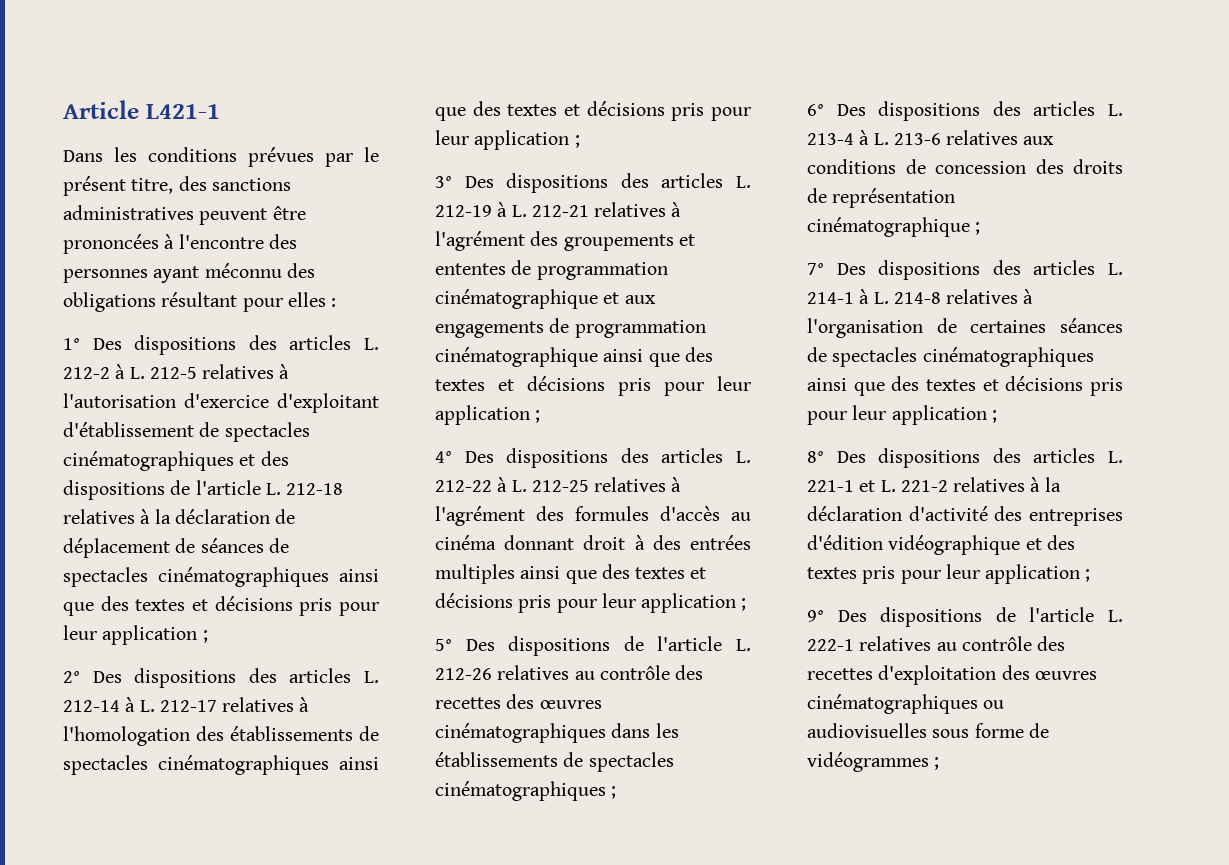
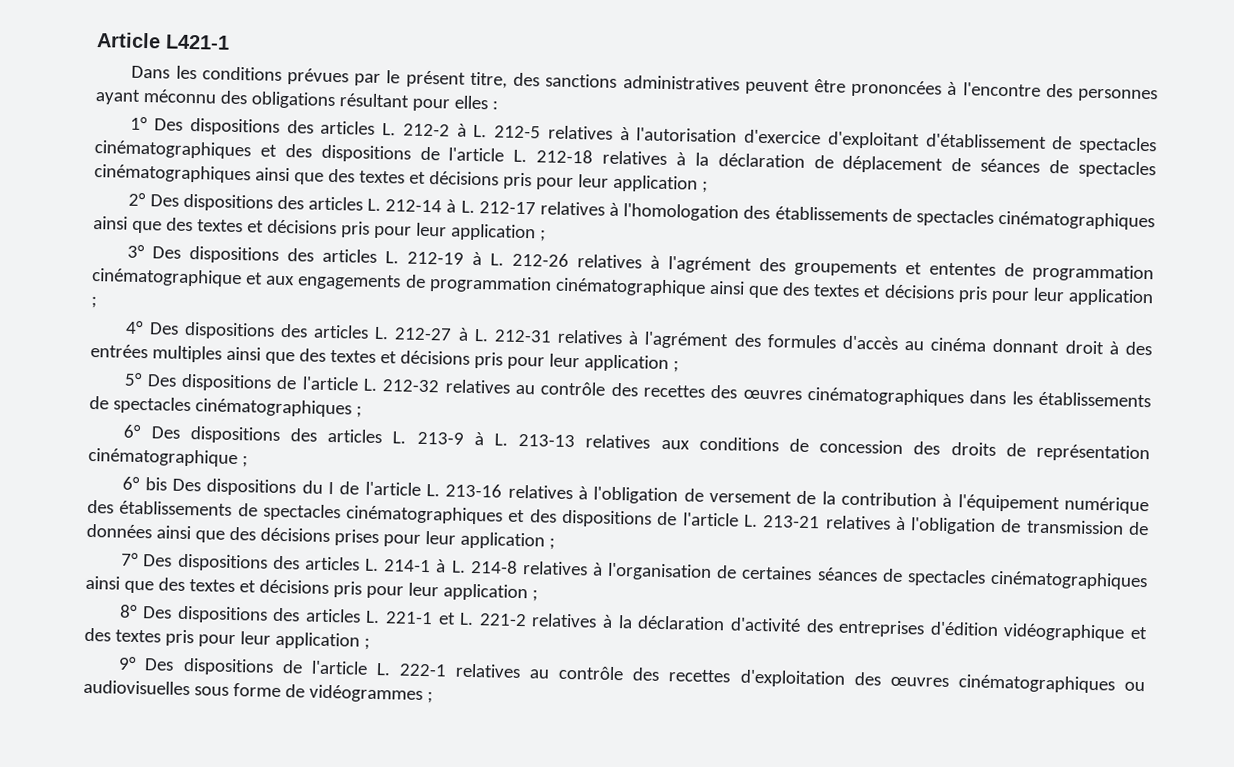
[531,205,589,217] 212-21 -> [512,252,570,267] 212-26
[435,477,589,492] 212-22 à L. 212-25 -> [394,327,552,343] 212-27 à L. 212-31
[435,668,492,680] 212-26 -> [382,379,441,393] 212-32
[807,130,941,145] 213-4 à L. 213-6 -> [416,431,576,448] 213-9 à L. 213-13
(981, 228) none -> [122,476,1149,515] [87,499,1149,536] [86,523,555,550] // 6° bis Des dispositions du I de l'article L. 213-16 relatives à l'obligation de versement de la contribution à l'équipement numérique des établissements de spectacles cinématographiques et des dispositions de l'article L. 213-21 relatives à l'obligation de transmission de données ainsi que des décisions prises pour leur application ;

